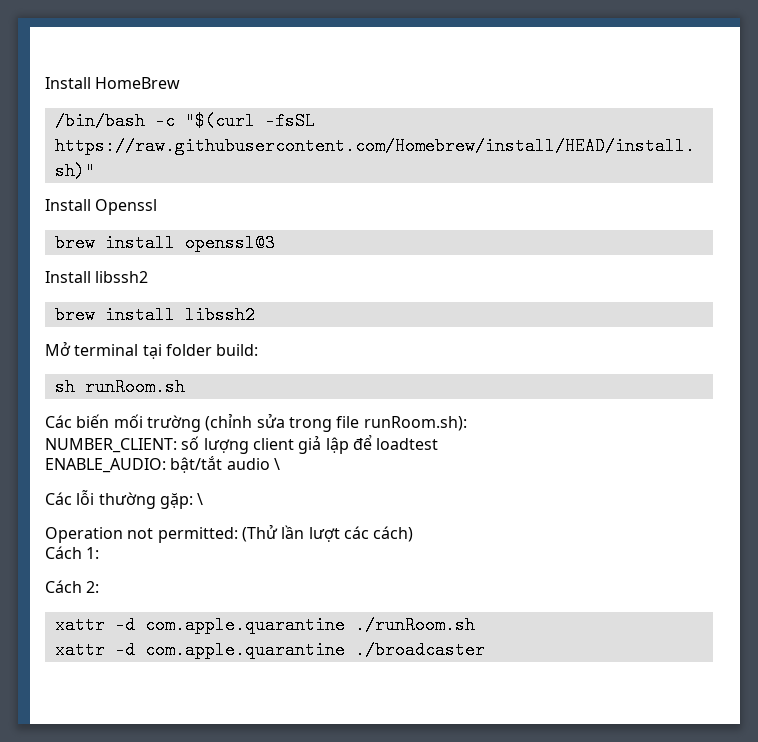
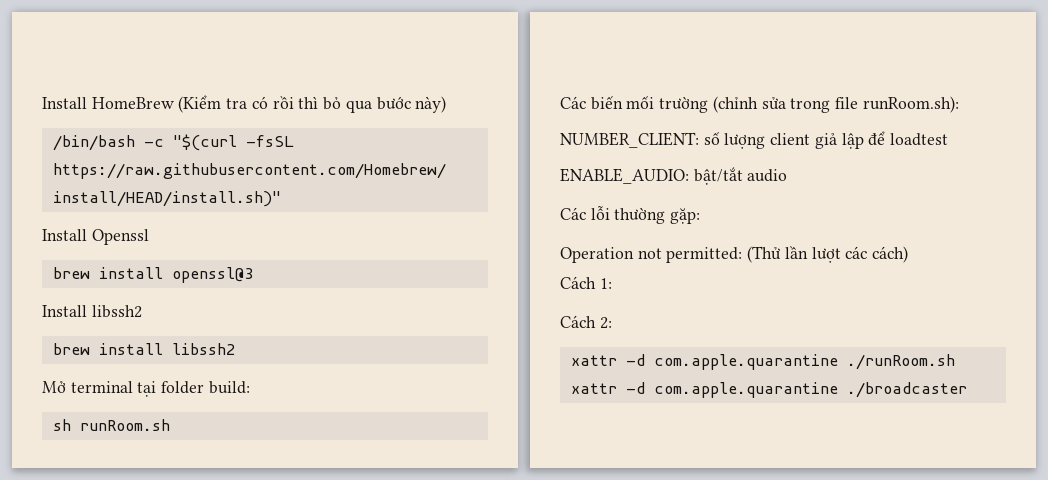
(181, 83) none -> [178,95,447,113] (Kiểm tra có rồi thì bỏ qua bước này)
[273,458,280,470] \ -> (788, 175) none
[197,493,204,505] \ -> (701, 216) none

